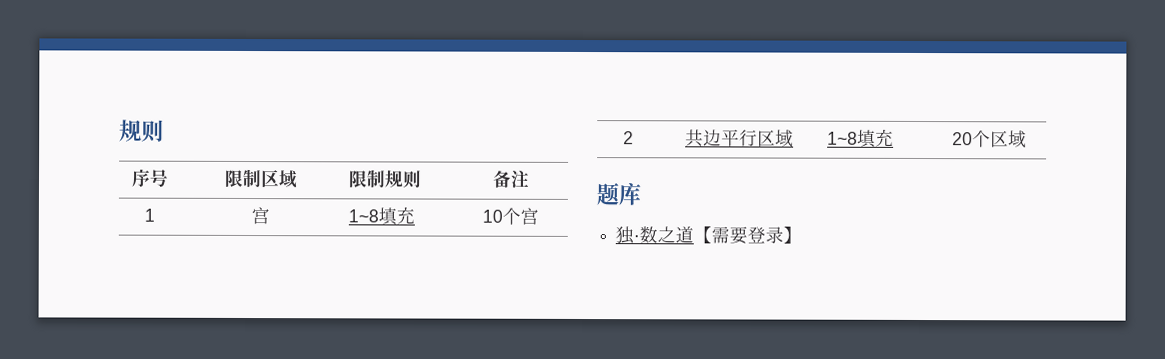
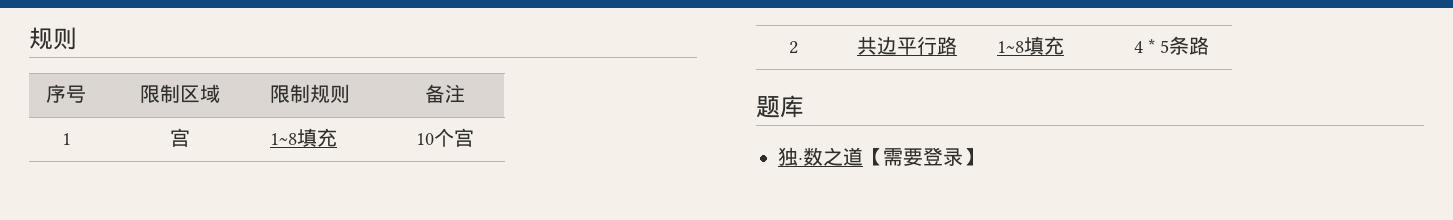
[757,129,794,148] [827,128,895,148] [951,130,1027,149] 区域 | 1~8填充 | 20个区域 -> [937,36,957,55] [996,36,1064,55] [1133,36,1210,55] 路 | 1~8填充 | 4 * 5条路

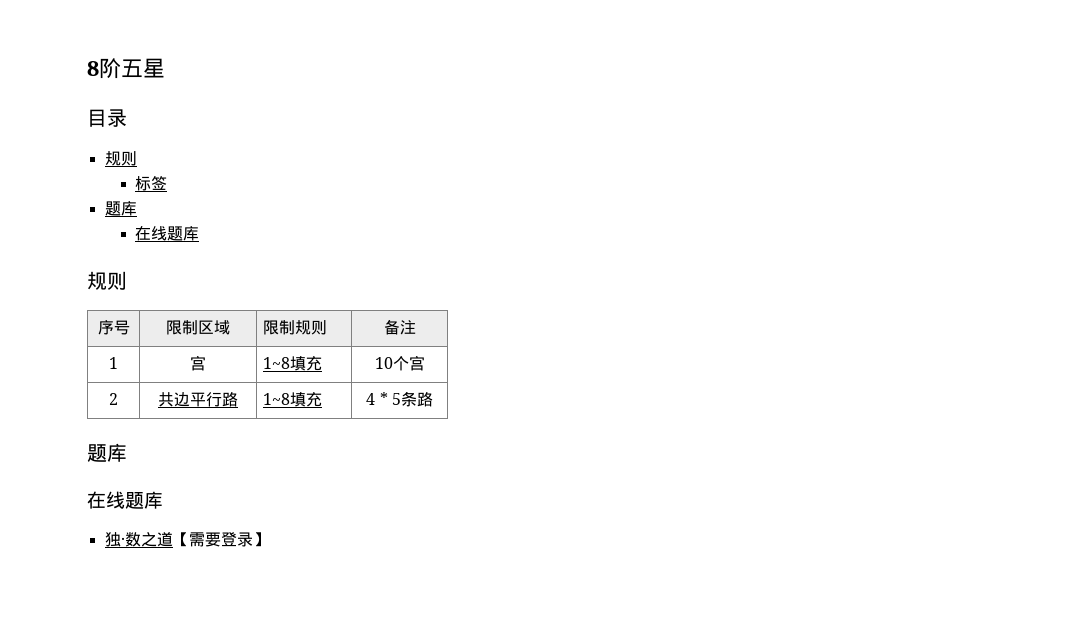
(29, 38) none -> [87,58,165,79] [87,109,127,127] [104,151,137,166] [135,175,168,191] [104,201,137,216] [135,226,200,241] 8阶五星 // 目录 // 规则 // 标签 // 题库 // 在线题库 //
(804, 106) none -> [87,491,163,509] // 在线题库

